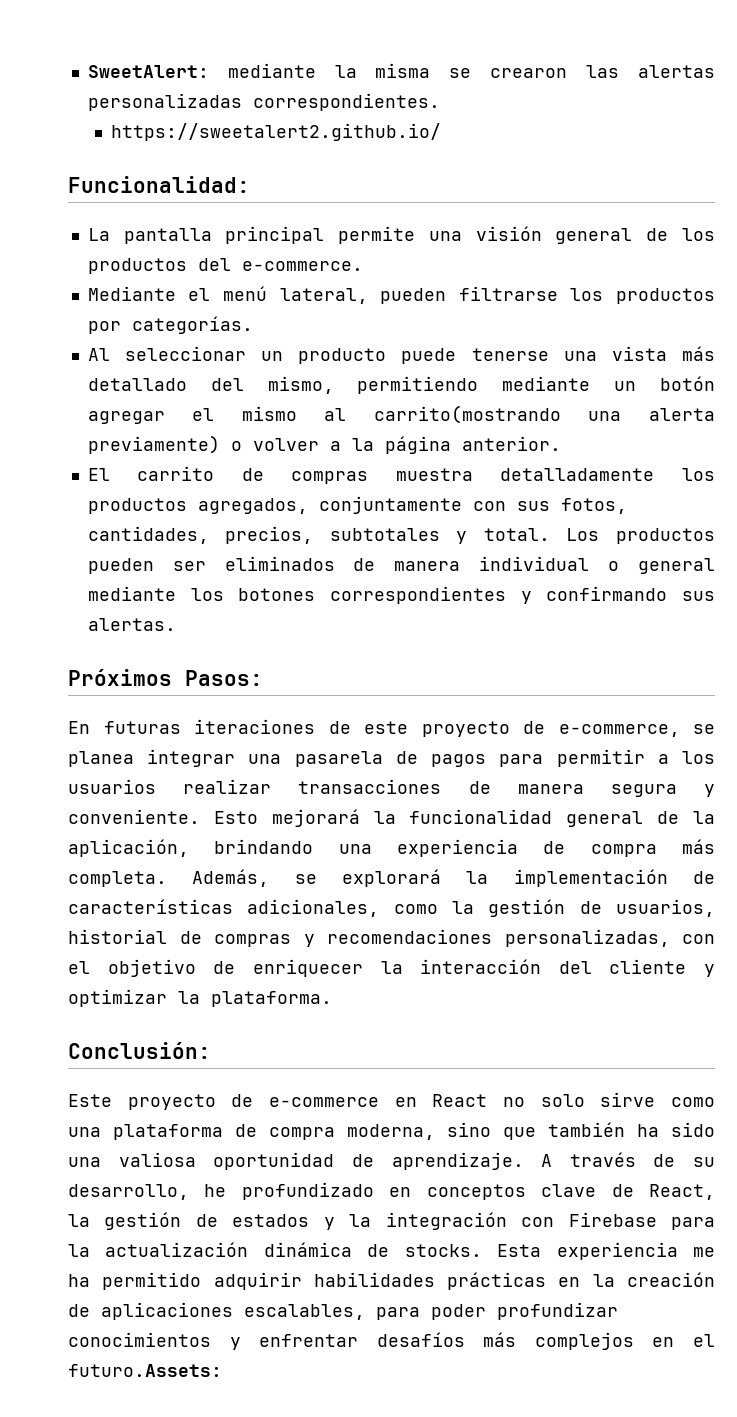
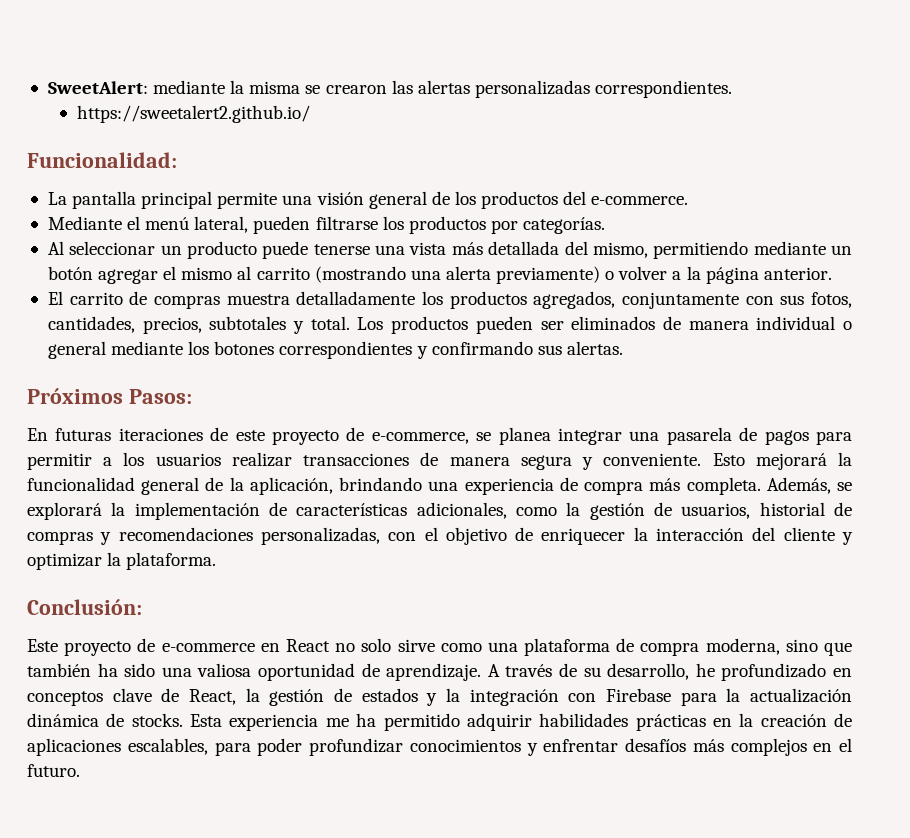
[87,378,187,391] detallado -> [488,241,560,255] detallada
[373,405,561,424] carrito(mostrando -> [256,266,406,283] carrito (mostrando
[68,1364,222,1377] futuro.Assets: -> [27,764,80,777] futuro.

